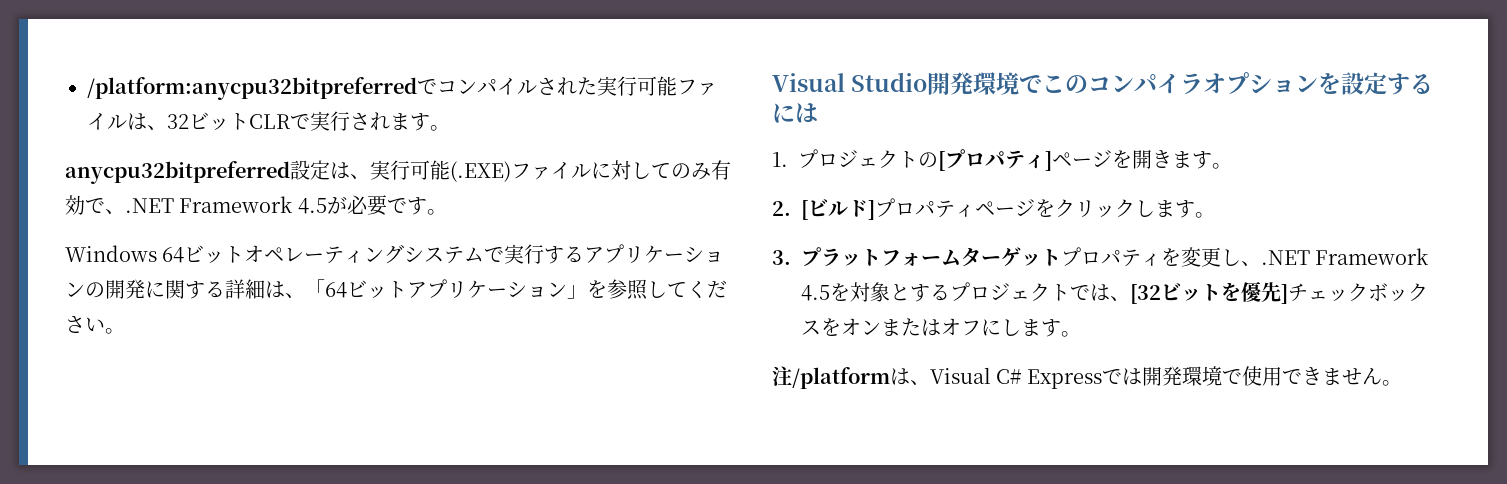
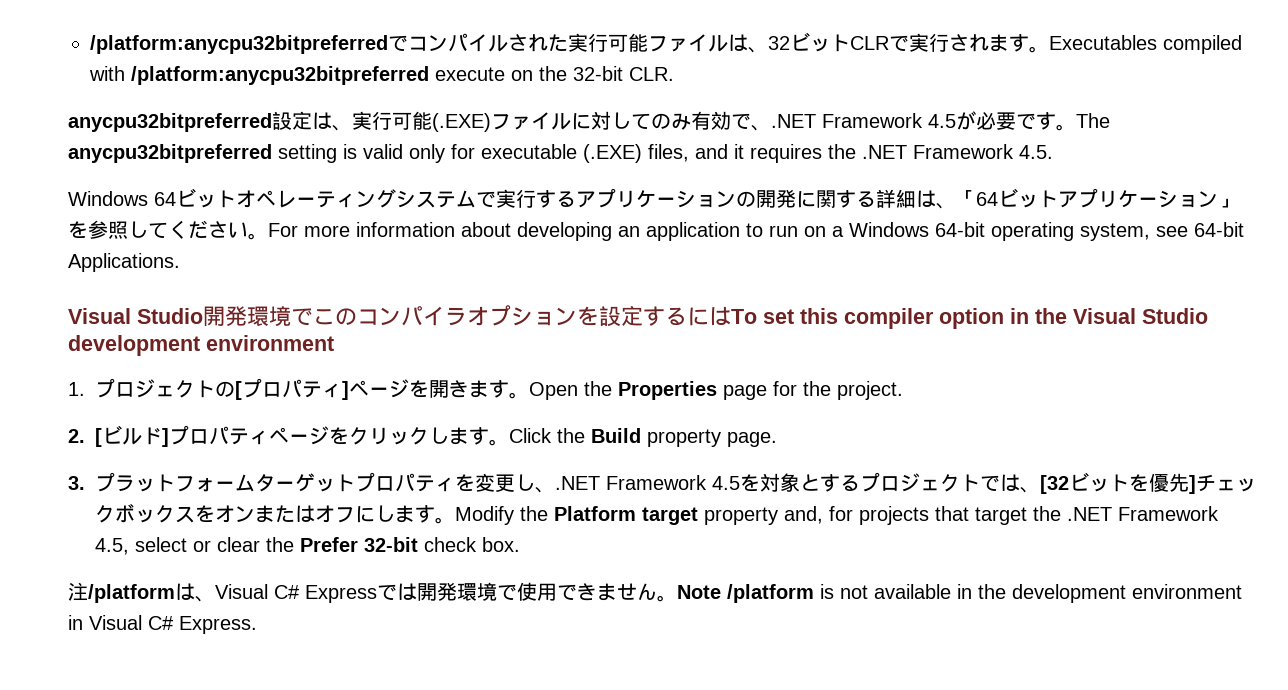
(450, 128) none -> [1049,35,1242,54] [89,66,674,85] Executables compiled with /platform:anycpu32bitpreferred execute on the 32-bit CLR.
(447, 212) none -> [1076,113,1110,128] [68,144,1053,163] The anycpu32bitpreferred setting is valid only for executable (.EXE) files, and it requires the .NET Framework 4.5.
(125, 331) none -> [268,222,1244,241] [68,253,180,272] For more information about developing an application to run on a Windows 64-bit operating system, see 64-bit Applications.
(818, 113) none -> [731,308,1208,329] [68,335,334,356] To set this compiler option in the Visual Studio development environment
(1232, 166) none -> [529,381,903,400] Open the Properties page for the project.
(1215, 215) none -> [509,428,777,447] Click the Build property page.
(1081, 334) none -> [455,506,1219,525] [95,537,520,555] Modify the Platform target property and, for projects that target the .NET Framework 4.5, select or clear the Prefer 32-bit check box.
(1402, 383) none -> [677,584,1242,603] [68,615,257,634] Note /platform is not available in the development environment in Visual C# Express.

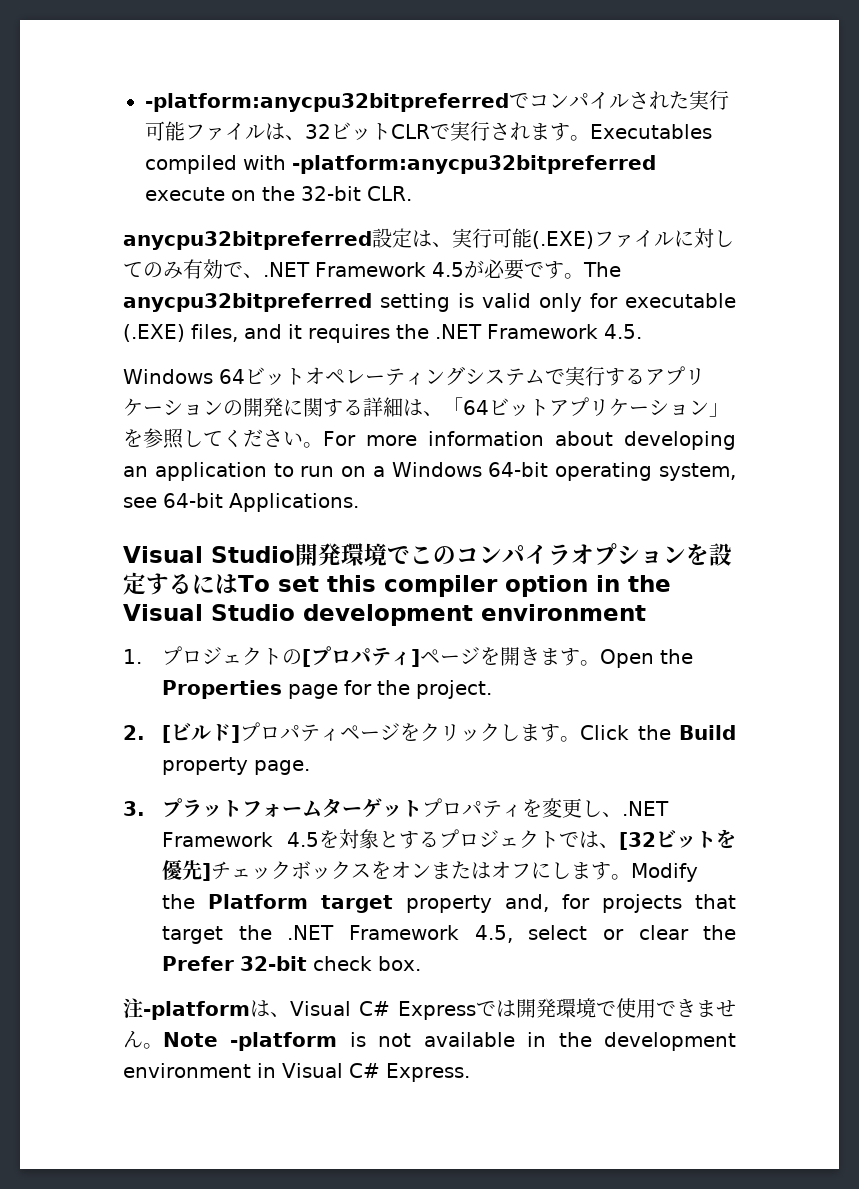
[90,35,388,54] /platform:anycpu32bitpreferred -> [145,93,509,112] -platform:anycpu32bitpreferred
[131,66,429,85] /platform:anycpu32bitpreferred -> [292,155,656,174] -platform:anycpu32bitpreferred
[88,584,175,603] /platform -> [143,1001,250,1020] -platform
[727,584,814,603] /platform -> [230,1032,338,1051] -platform

